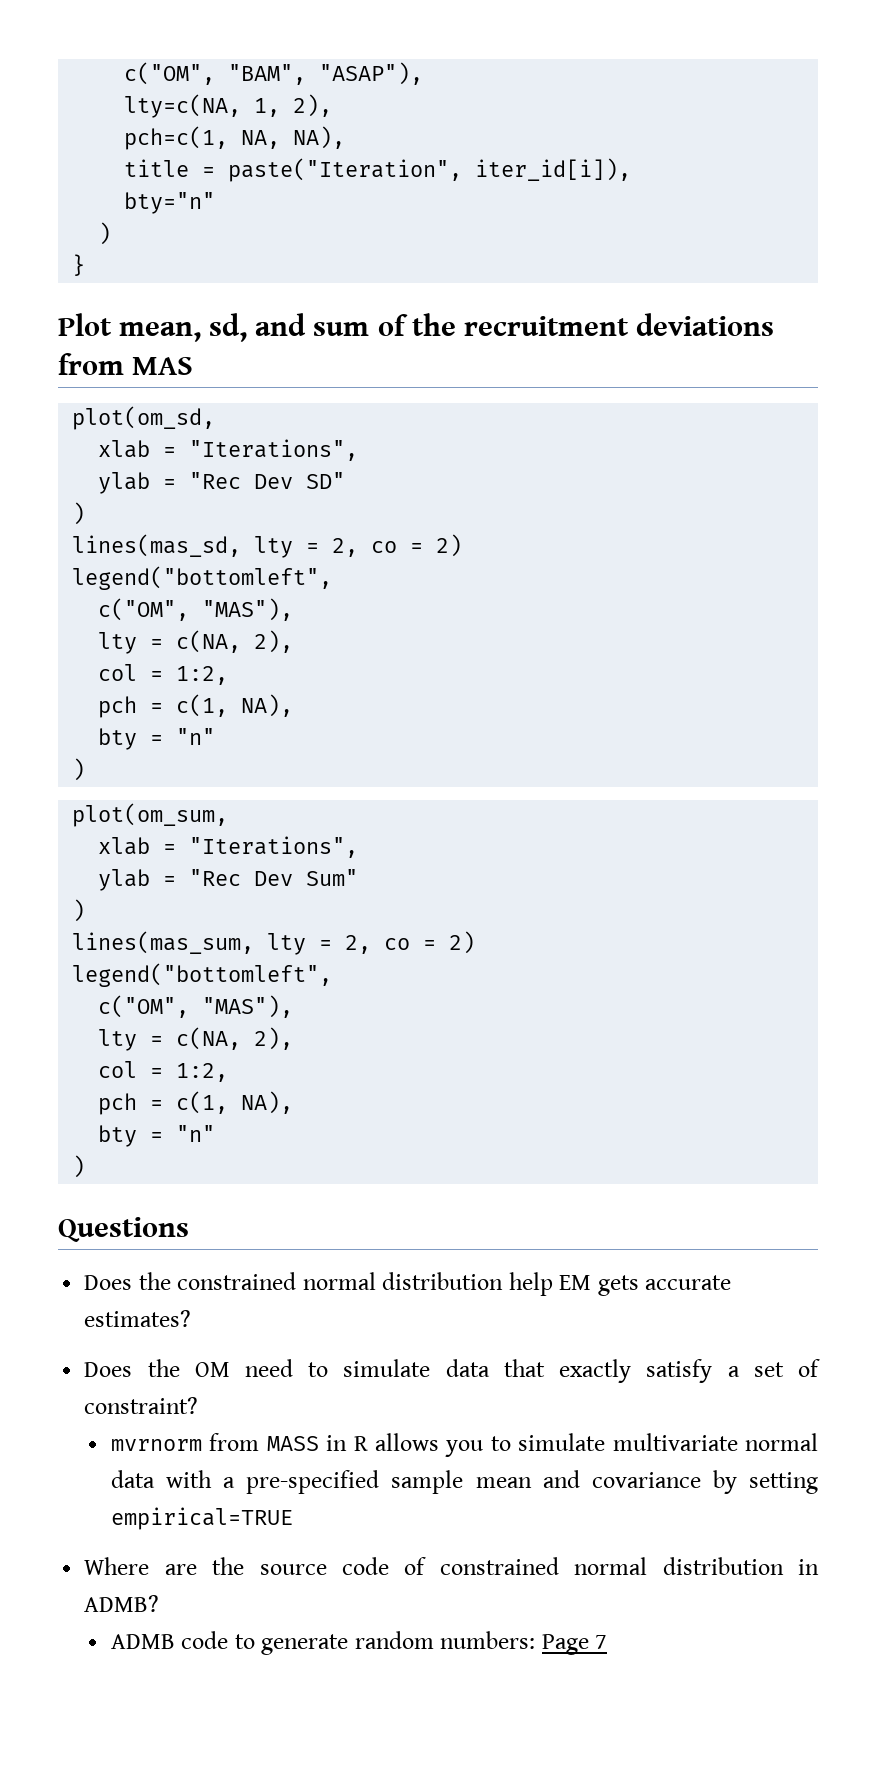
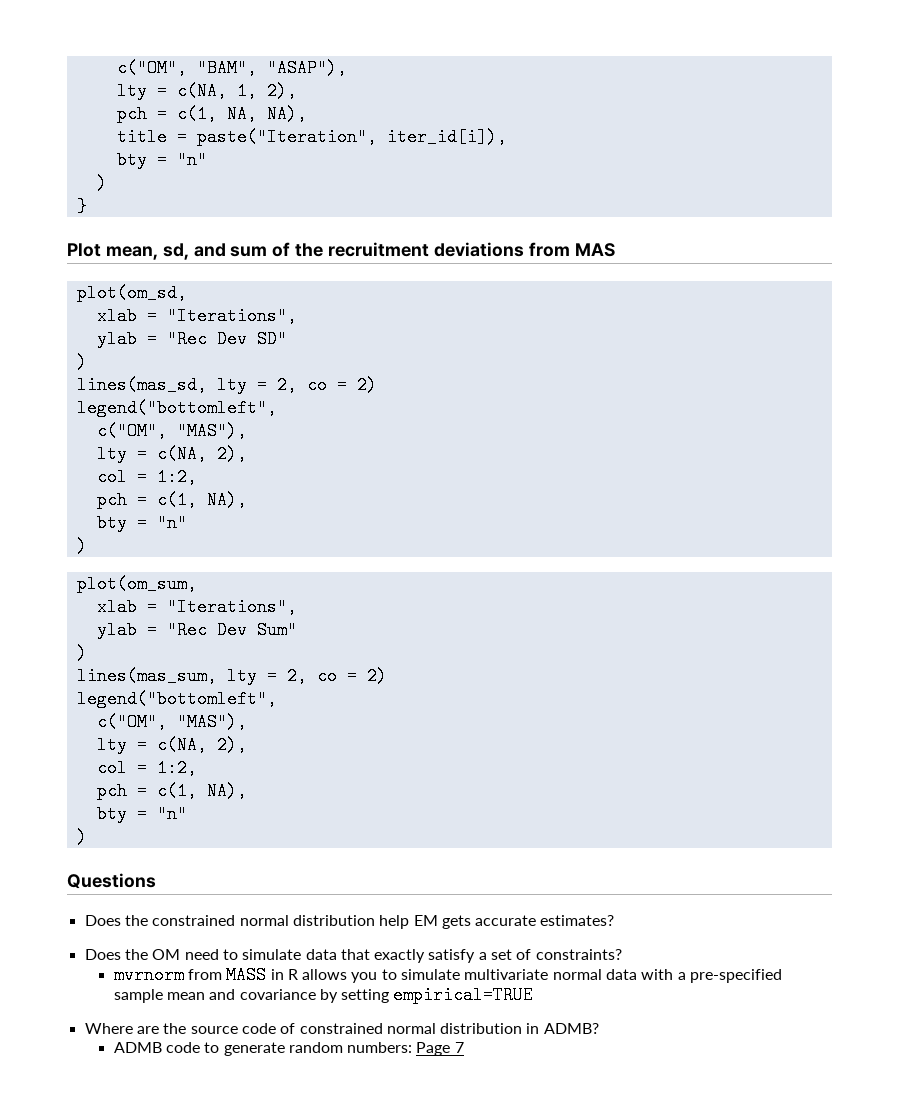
[124,94,242,118] lty=c(NA, -> [116,82,227,100] lty = c(NA,
[124,126,229,150] pch=c(1, -> [116,105,217,123] pch = c(1,
[124,192,216,214] bty="n" -> [116,151,207,169] bty = "n"
[84,1397,199,1414] constraint? -> [535,949,622,960] constraints?

